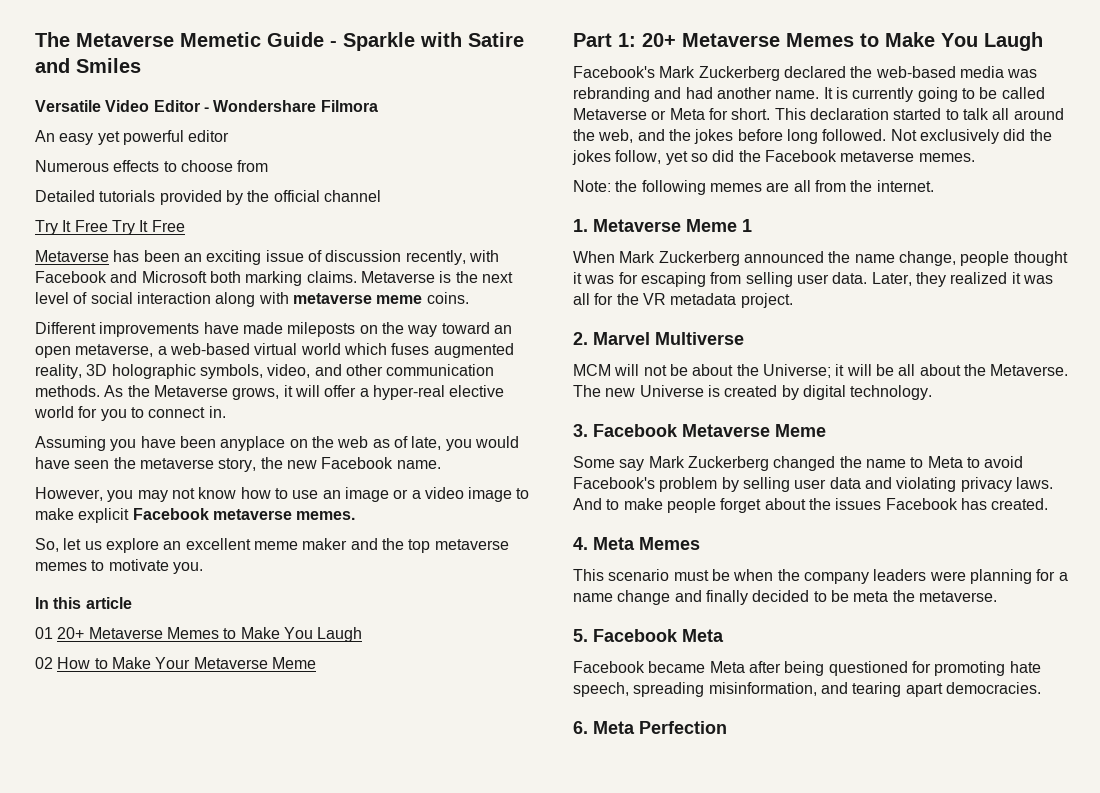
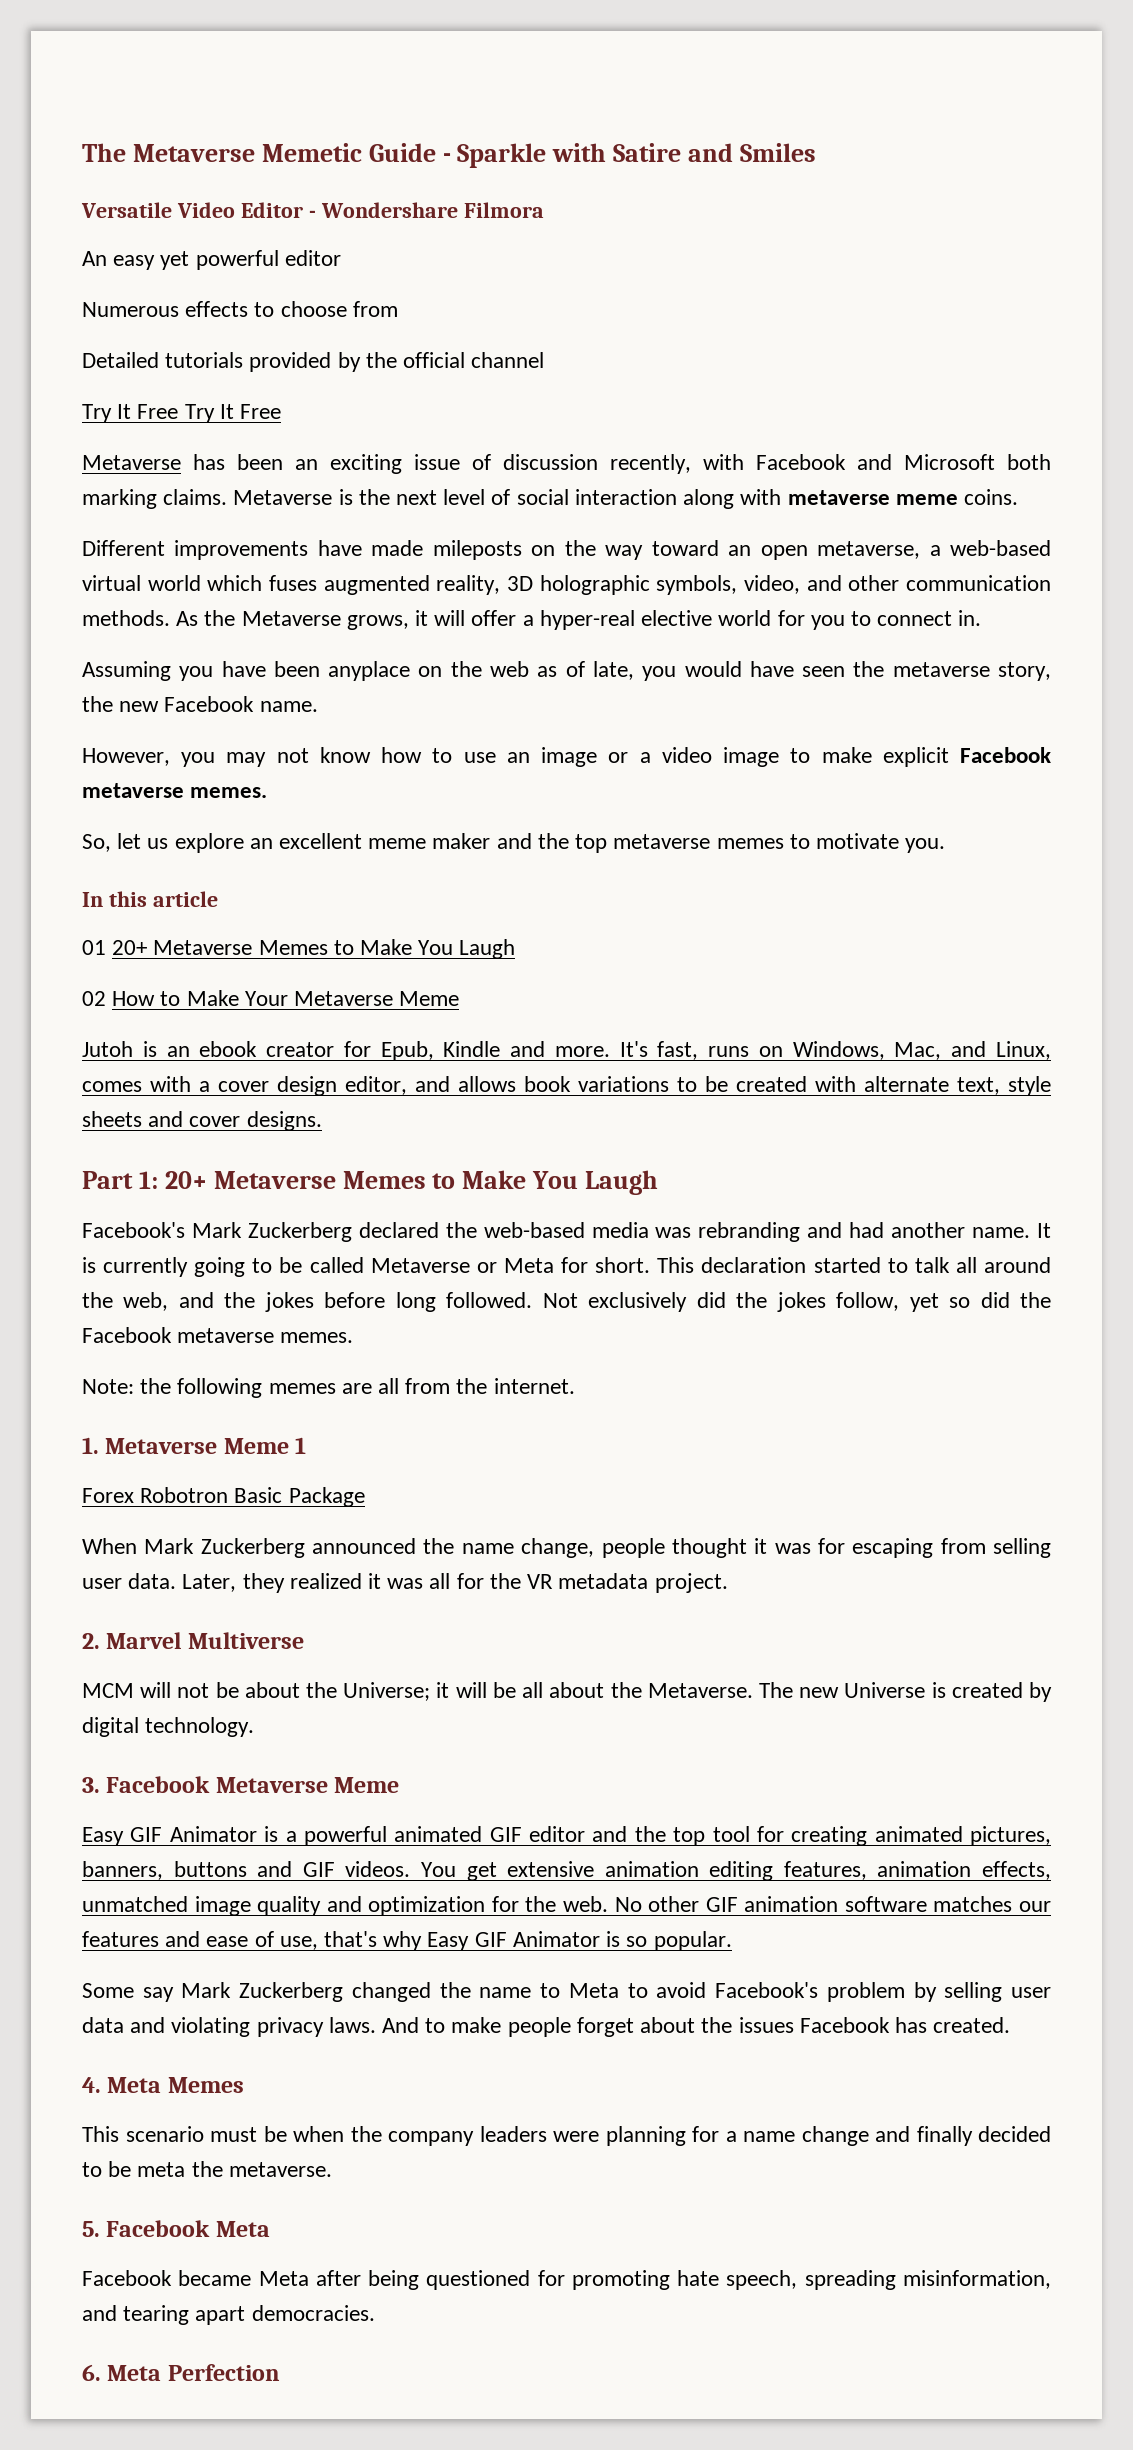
(316, 663) none -> [82,1041,1051,1061] [82,1076,1051,1096] [82,1111,322,1131] // Jutoh is an ebook creator for Epub, Kindle and more. It's fast, runs on Windows, Mac, and Linux, comes with a cover design editor, and allows book variations to be created with alternate text, style sheets and cover designs.
(752, 225) none -> [82,1487,365,1507] // Forex Robotron Basic Package
(826, 430) none -> [82,1826,1051,1846] [82,1861,1051,1881] [82,1896,1051,1916] [82,1931,732,1951] // Easy GIF Animator is a powerful animated GIF editor and the top tool for creating animated pictures, banners, buttons and GIF videos. You get extensive animation editing features, animation effects, unmatched image quality and optimization for the web. No other GIF animation software matches our features and ease of use, that's why Easy GIF Animator is so popular.

